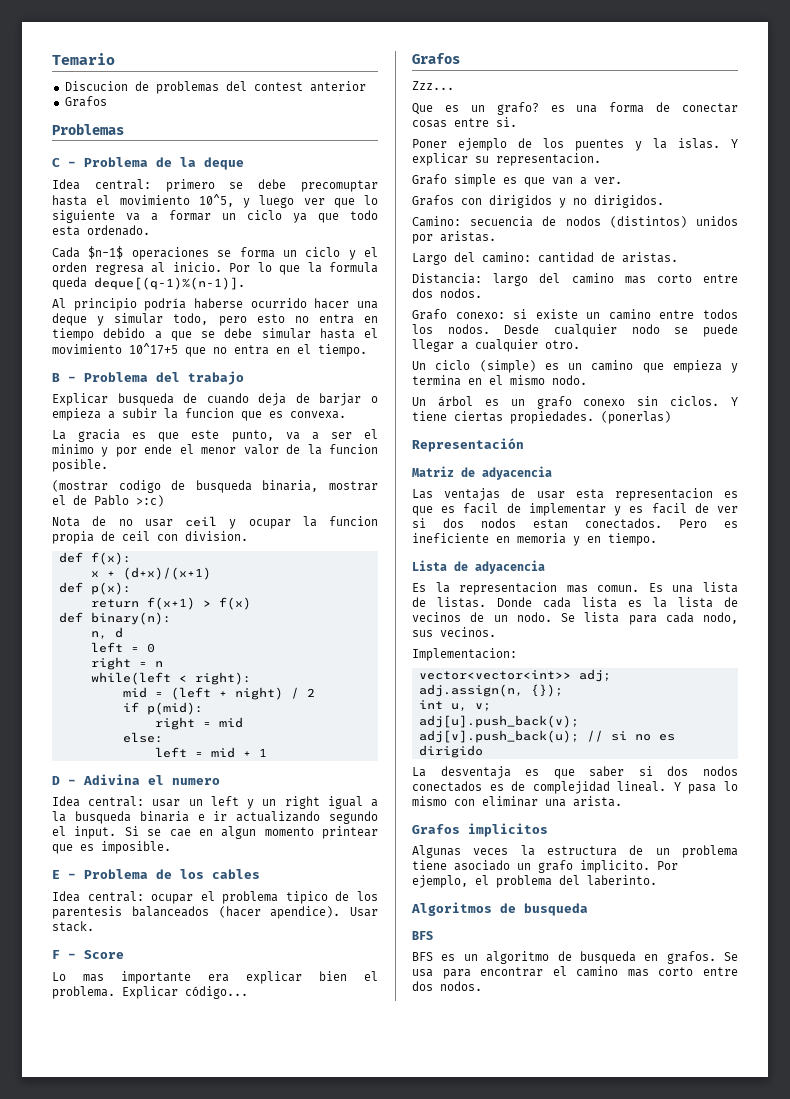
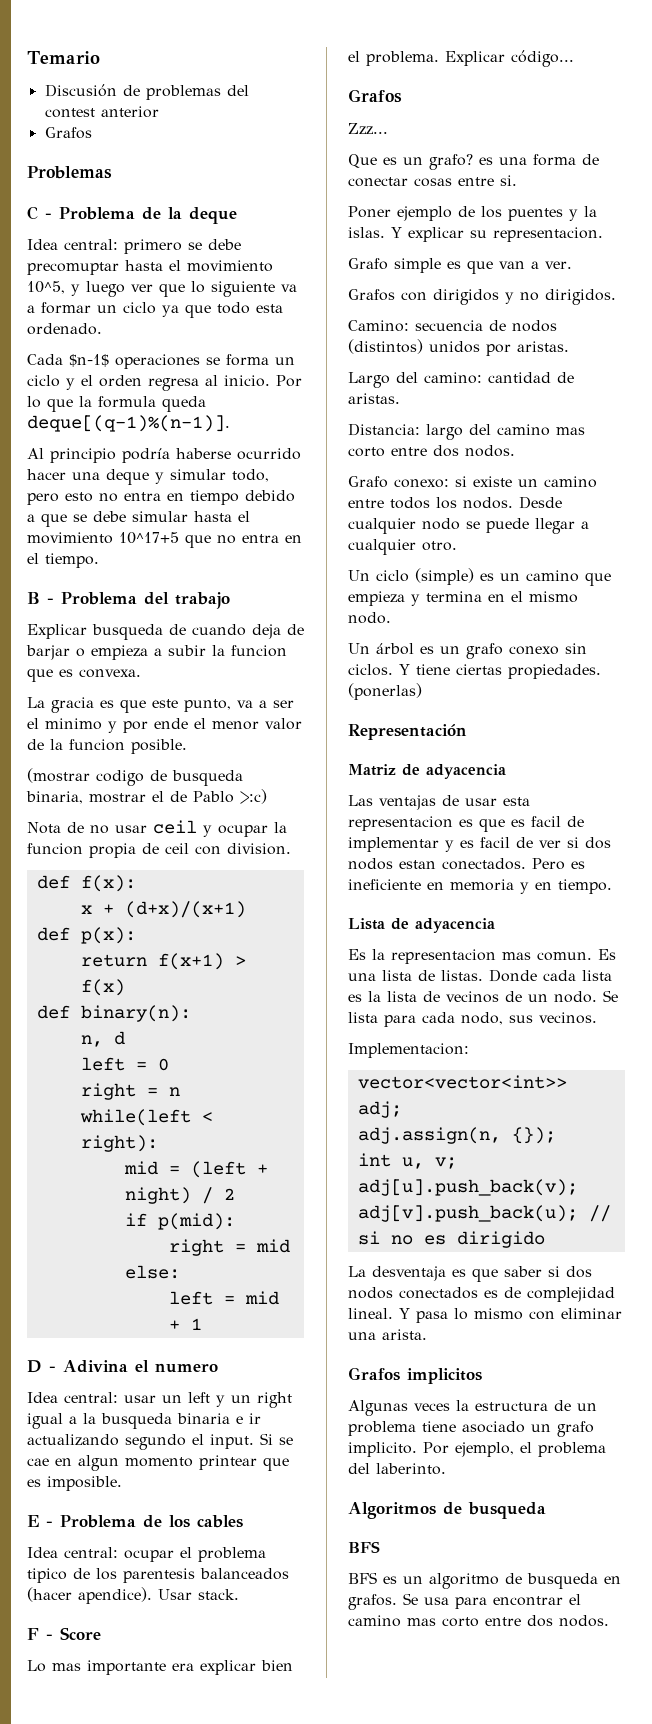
[64,81,128,91] Discucion -> [44,84,117,97] Discusión

